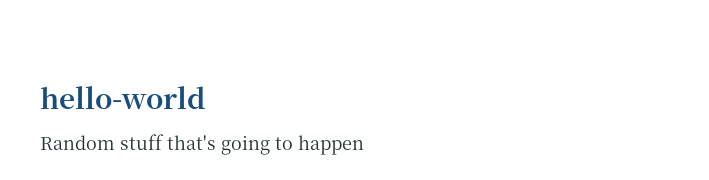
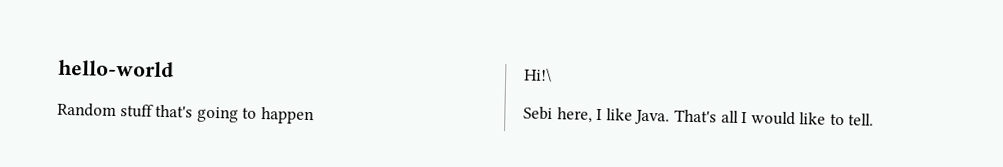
(364, 145) none -> [524,67,552,83] [523,106,875,126] // Hi!\ // Sebi here, I like Java. That's all I would like to tell.

